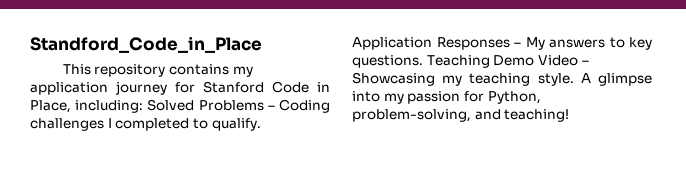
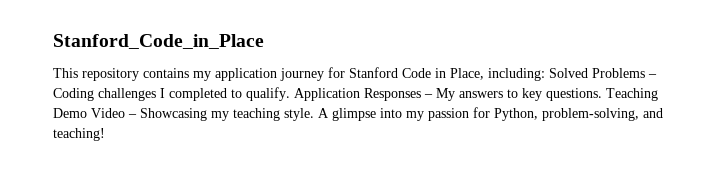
[30,36,262,53] Standford_Code_in_Place -> [53,34,264,49] Stanford_Code_in_Place

